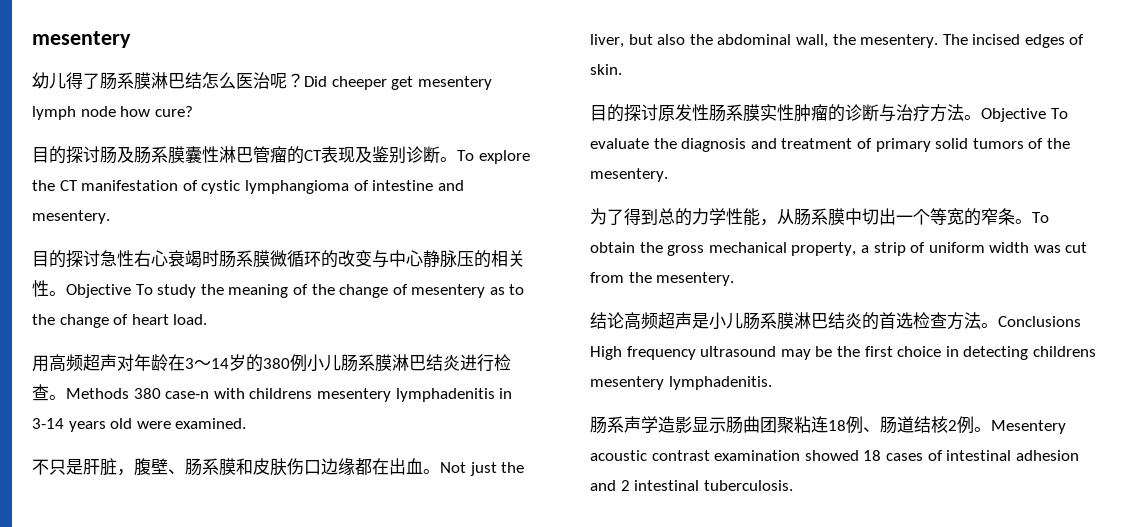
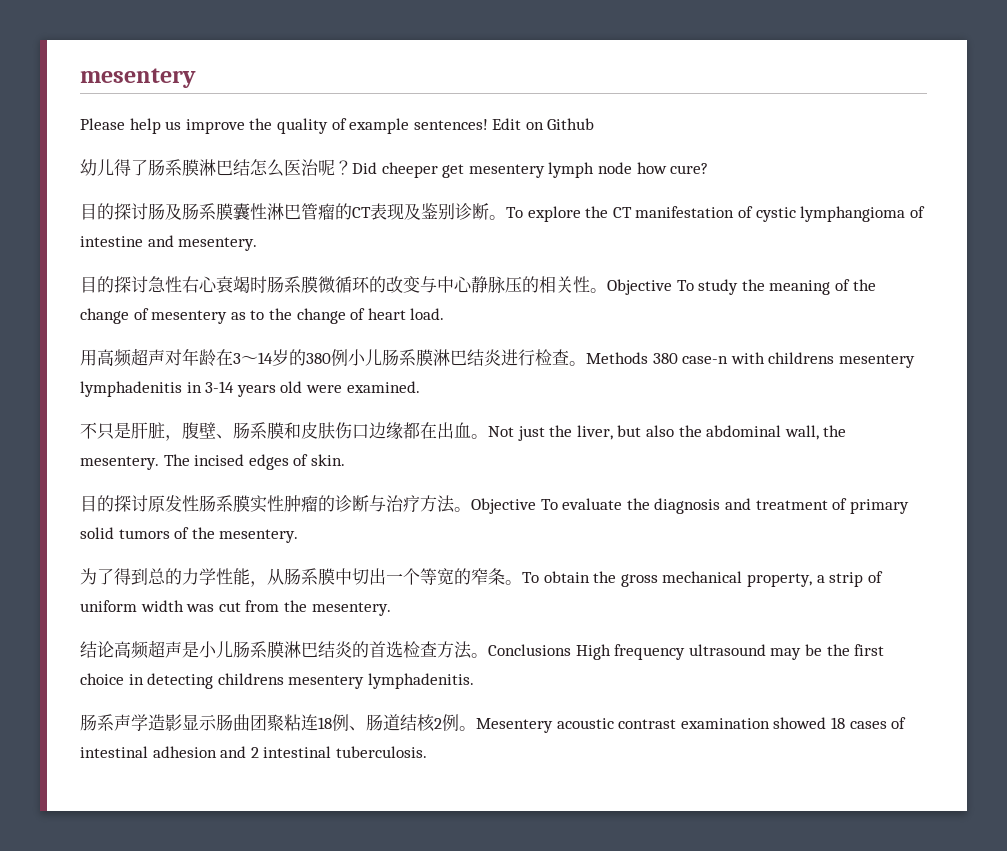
[32,31,131,48] mesentery -> [80,68,196,88] [80,118,595,134] mesentery // Please help us improve the quality of example sentences! Edit on Github

